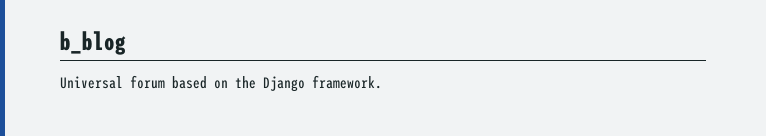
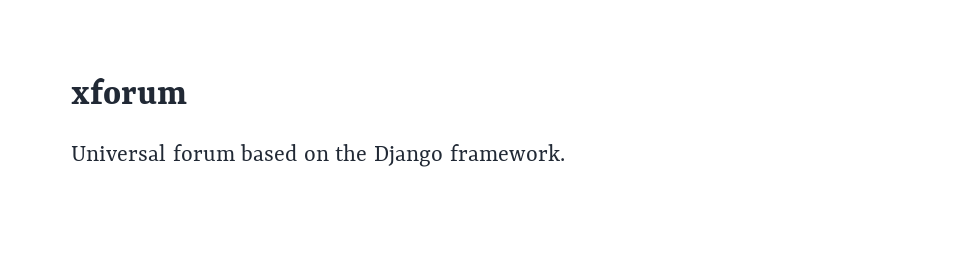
[60,31,126,55] b_blog -> [71,78,187,104] xforum

